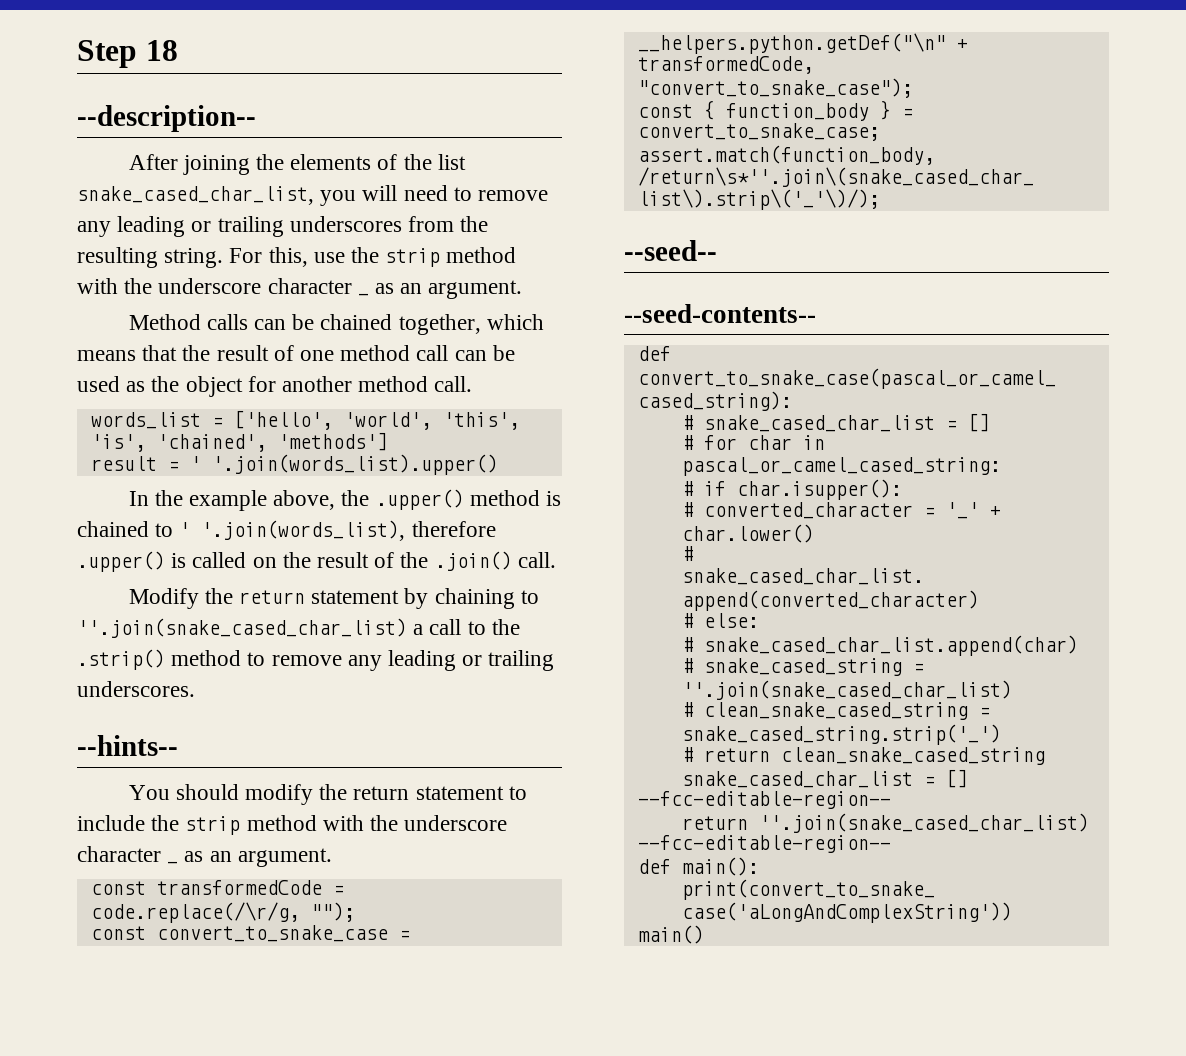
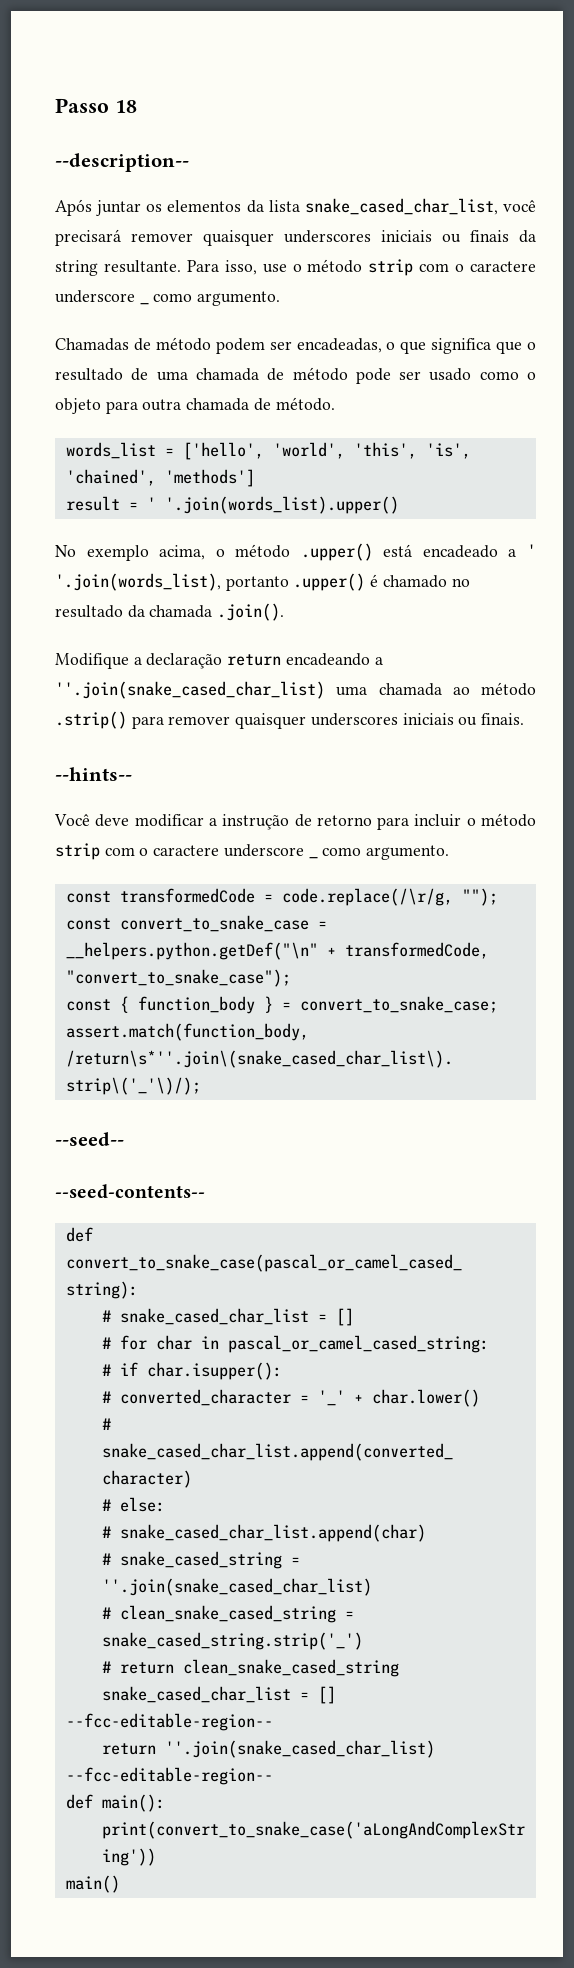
[77,40,137,68] Step -> [55,98,109,113] Passo
[128,154,466,175] [77,185,549,206] [77,216,489,237] [77,247,517,268] [77,278,523,299] [128,314,544,335] [77,345,515,361] [77,376,473,397] After joining the elements of the list snake_cased_char_list, you will need to remove any leading or trailing underscores from the resulting string. For this, use the strip method with the underscore character _ as an argument. // Method calls can be chained together, which means that the result of one method call can be used as the object for another method call. -> [55,198,536,216] [55,229,536,246] [55,259,536,276] [55,290,149,305] [153,291,281,306] [55,337,536,354] [55,367,536,384] [55,397,335,414] Após juntar os elementos da lista snake_cased_char_list, você precisará remover quaisquer underscores iniciais ou finais da string resultante. Para isso, use o método strip com o caractere underscore _ como argumento. // Chamadas de método podem ser encadeadas, o que significa que o resultado de uma chamada de método pode ser usado como o objeto para outra chamada de método.
[128,489,562,511] [77,520,496,541] [77,551,556,572] [128,588,539,609] [77,618,520,638] [77,649,555,671] [77,681,195,697] [77,735,178,756] [128,784,527,805] [77,815,508,835] [77,846,332,867] In the example above, the .upper() method is chained to ' '.join(words_list), therefore .upper() is called on the result of the .join() call. // Modify the return statement by chaining to ''.join(snake_cased_char_list) a call to the .strip() method to remove any leading or trailing underscores. // --hints-- // You should modify the return statement to include the strip method with the underscore character _ as an argument. -> [55,543,536,561] [55,573,470,591] [55,603,285,621] [55,653,383,669] [55,681,536,699] [55,711,525,729] [55,767,132,781] [54,813,536,830] [55,843,318,860] [322,845,450,860] No exemplo acima, o método .upper() está encadeado a ' '.join(words_list), portanto .upper() é chamado no resultado da chamada .join(). // Modifique a declaração return encadeando a ''.join(snake_cased_char_list) uma chamada ao método .strip() para remover quaisquer underscores iniciais ou finais. // --hints-- // Você deve modificar a instrução de retorno para incluir o método strip com o caractere underscore _ como argumento.

